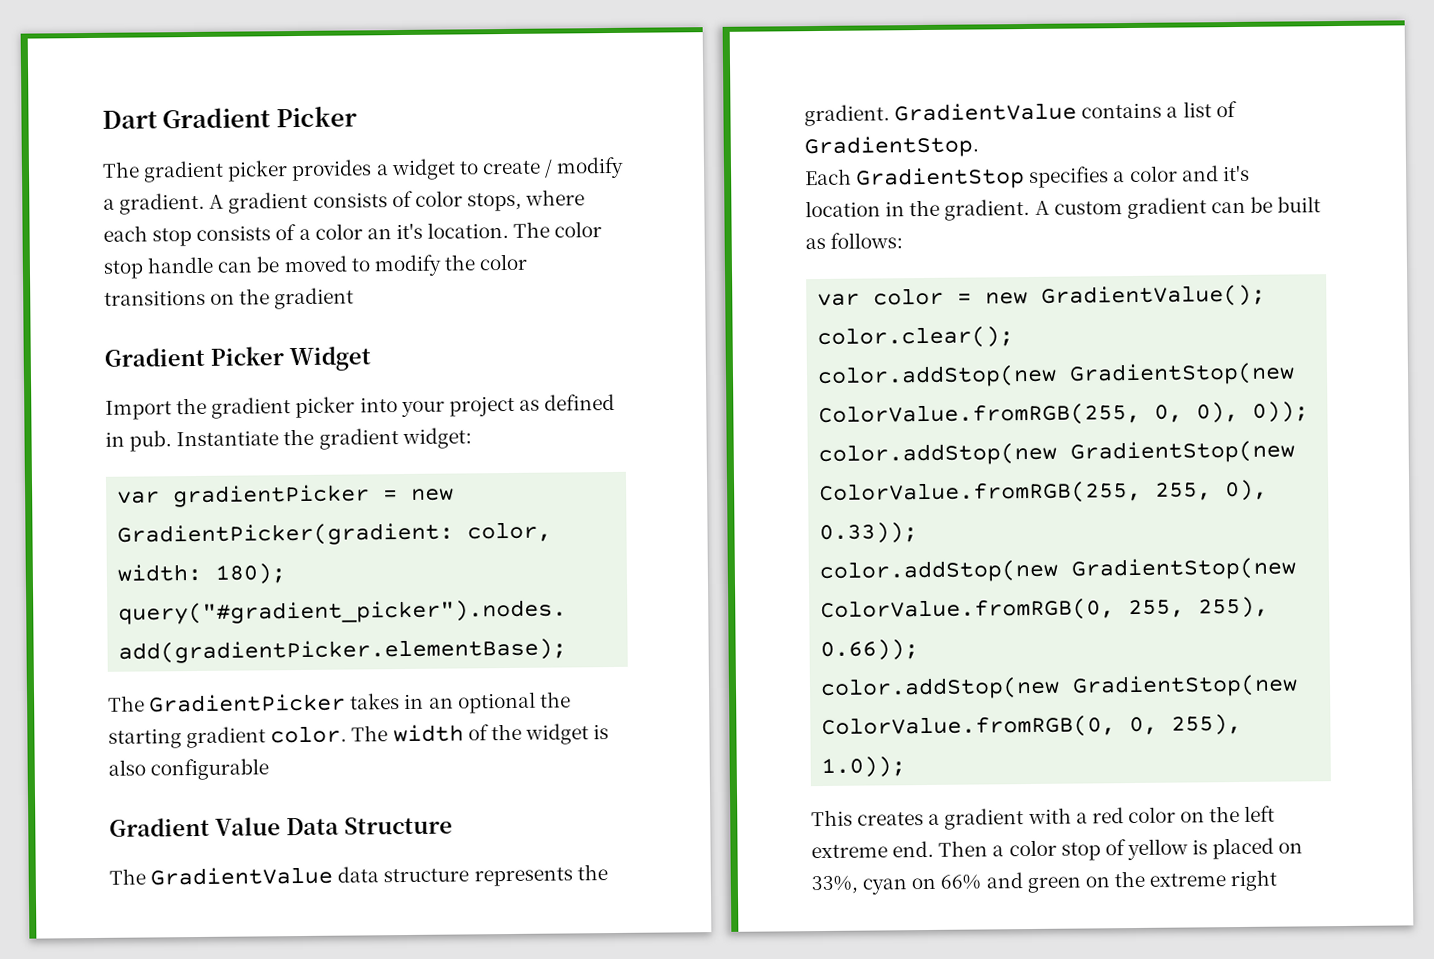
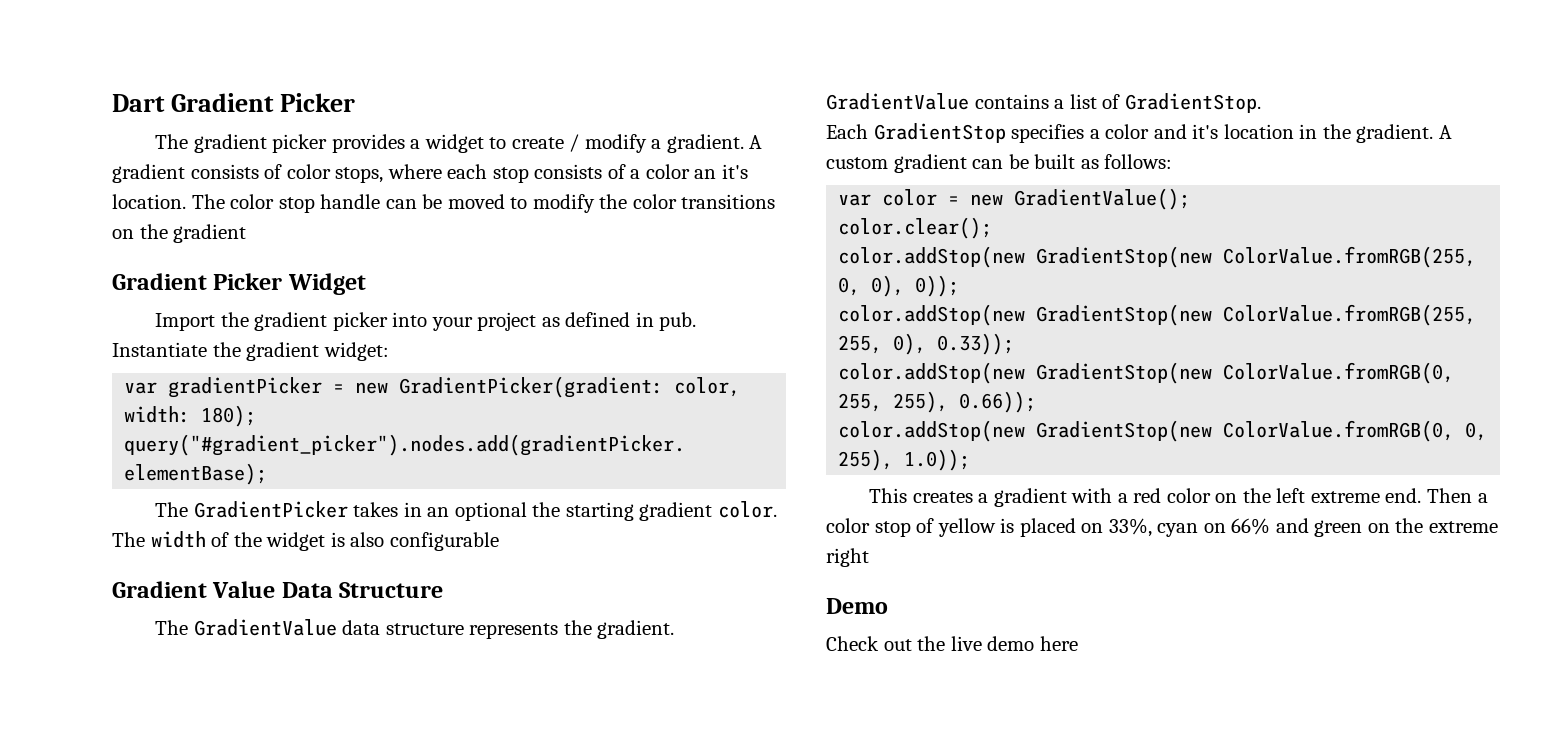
(1278, 880) none -> [826,598,888,614] [826,636,1078,651] // Demo // Check out the live demo here

